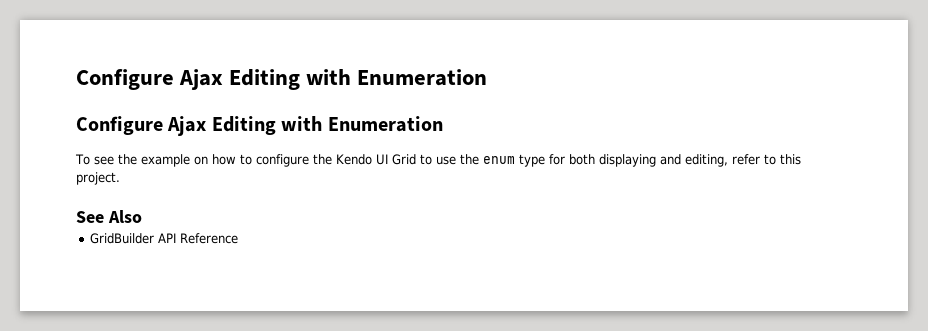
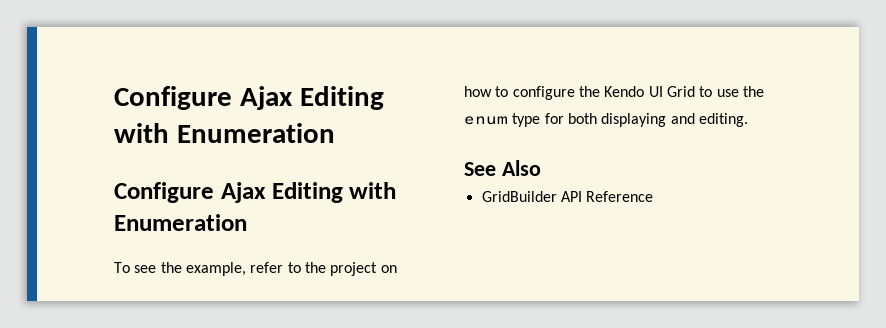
[140,154,190,167] example -> [185,262,378,276] example, refer to the project
[684,154,801,167] [76,172,120,185] editing, refer to this project. -> [698,113,748,127] editing.

